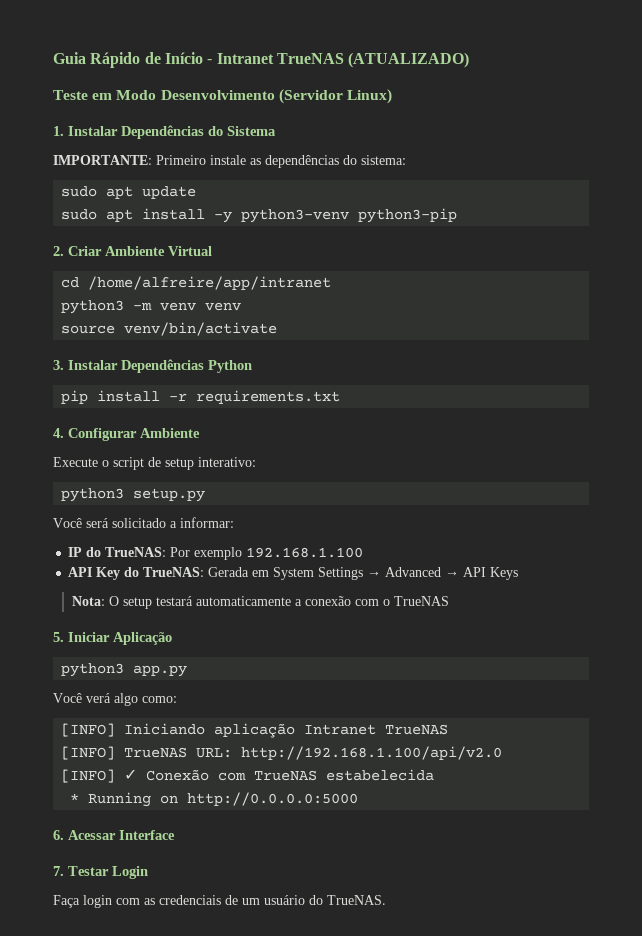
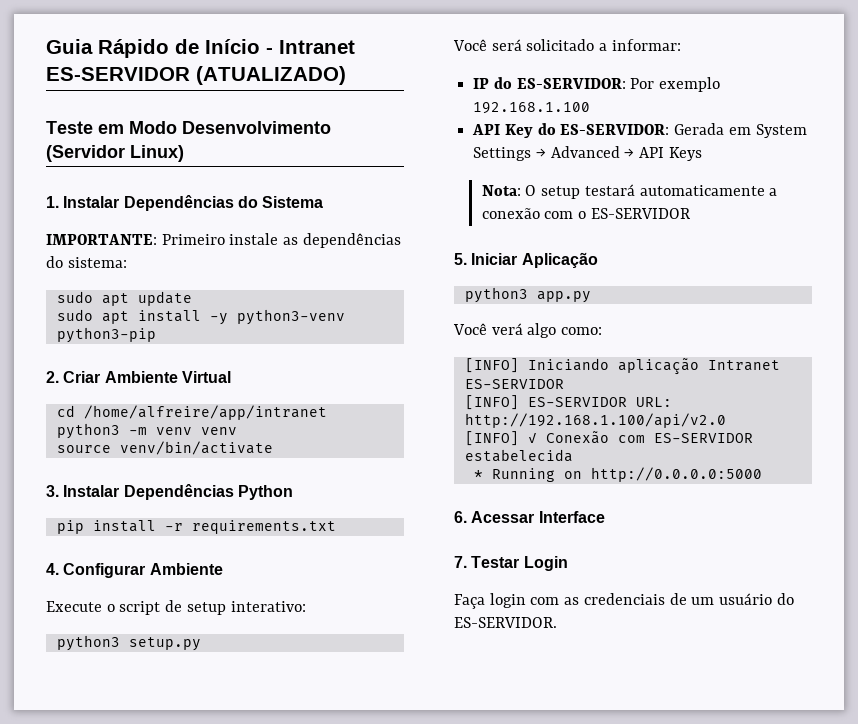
[276,53,344,64] TrueNAS -> [46,67,190,81] ES-SERVIDOR
[105,547,167,557] TrueNAS: -> [516,78,626,89] ES-SERVIDOR:
[143,567,205,577] TrueNAS: -> [560,124,670,135] ES-SERVIDOR:
[394,596,450,606] TrueNAS -> [590,208,690,219] ES-SERVIDOR
[385,724,449,735] [61,746,188,760] TrueNAS // [INFO] TrueNAS -> [464,379,564,389] [464,395,627,410] ES-SERVIDOR // [INFO] ES-SERVIDOR
[254,770,318,781] TrueNAS -> [653,433,753,443] ES-SERVIDOR
[327,895,386,905] TrueNAS. -> [454,617,557,628] ES-SERVIDOR.

